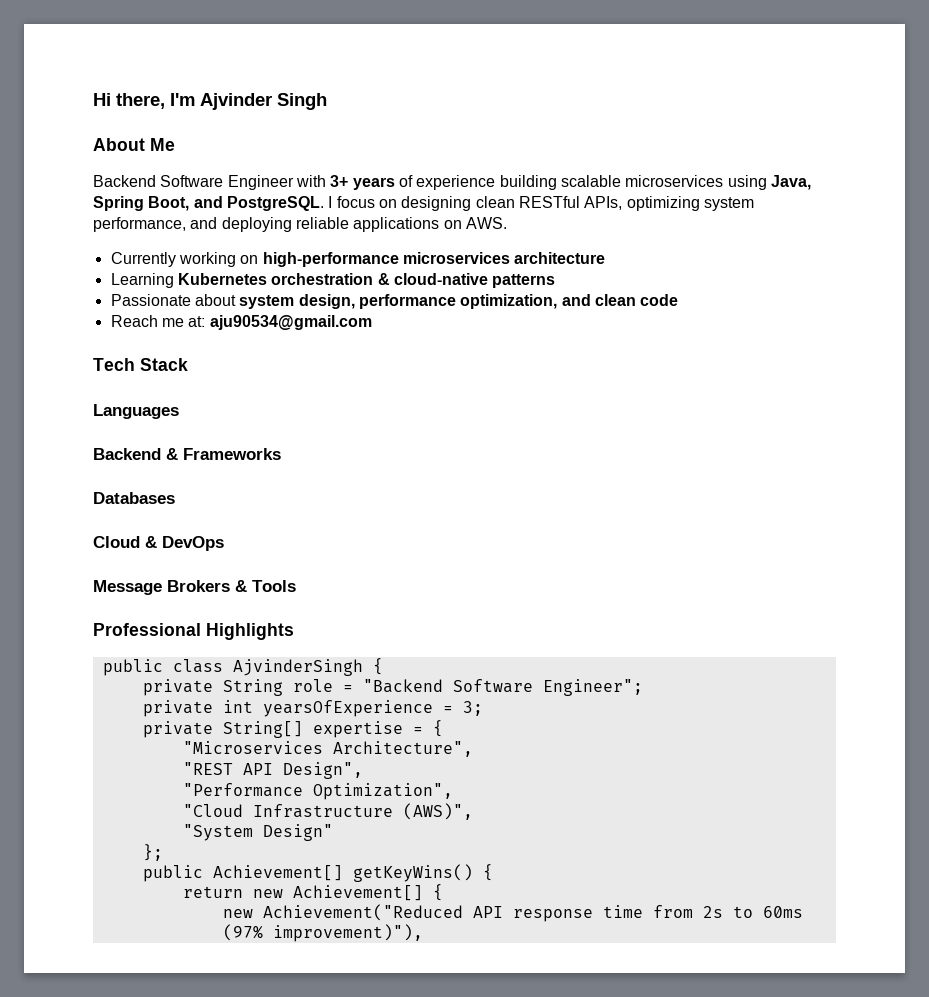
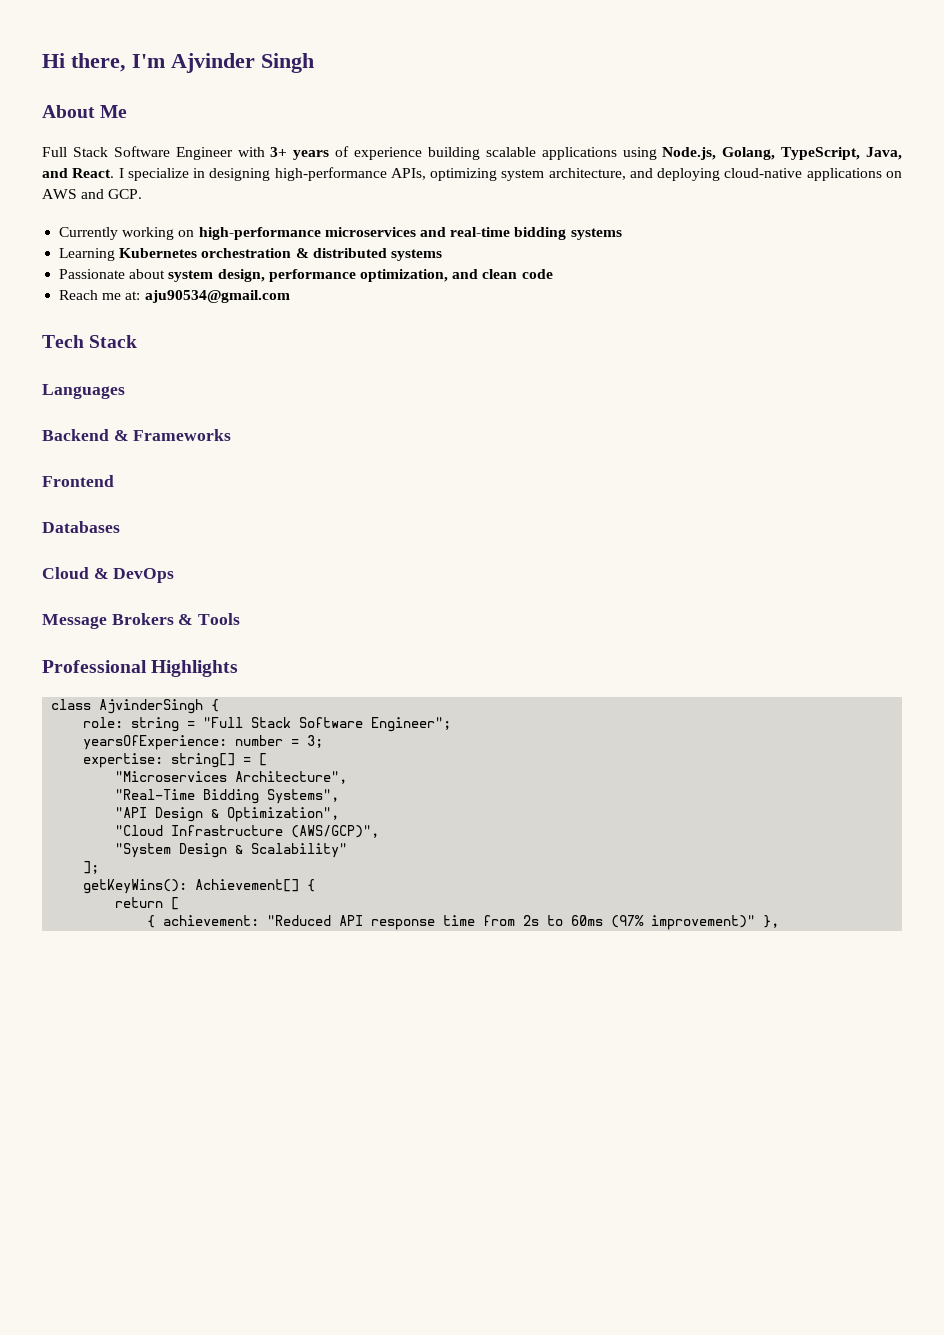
[93,175,156,187] Backend -> [42,147,108,157] Full Stack
[625,175,811,190] [93,196,580,211] microservices using Java, Spring Boot, and PostgreSQL. I focus on designing clean RESTful -> [541,147,902,160] [42,167,387,181] applications using Node.js, Golang, TypeScript, Java, and React. I specialize in designing high-performance
[93,217,186,232] performance, -> [548,168,626,180] architecture,
[295,217,349,229] reliable -> [724,168,803,178] cloud-native
[465,217,507,229] AWS. -> [42,189,143,199] AWS and GCP.
[514,252,606,264] architecture -> [419,227,622,240] and real-time bidding systems
[393,273,556,288] cloud-native patterns -> [312,248,442,261] distributed systems
(281, 454) none -> [42,475,114,487] // Frontend
[102,659,163,676] public -> (239, 668) none
[142,679,443,696] private String role = "Backend -> [83,717,292,732] role: string = "Full Stack
[142,700,433,717] private int yearsOfExperience -> [83,735,284,750] yearsOfExperience: number
[142,720,443,738] [182,741,473,757] [182,762,363,779] [182,783,303,797] private String[] expertise = { // "Microservices Architecture", // "REST API Design", // "Performance -> [83,753,268,768] [115,771,348,784] [115,789,340,804] [115,807,220,822] expertise: string[] = [ // "Microservices Architecture", // "Real-Time Bidding Systems", // "API Design &
[402,803,473,820] (AWS)", -> [291,825,380,838] (AWS/GCP)",
[262,824,333,841] [142,844,163,861] [142,864,473,882] Design" // }; // public Achievement[] getKeyWins() -> [179,843,348,858] [83,861,100,874] [83,879,300,894] Design & Scalability" // ]; // getKeyWins(): Achievement[]
[252,884,443,901] [222,904,463,921] new Achievement[] { // new Achievement("Reduced -> [171,897,180,910] [147,915,332,928] [ // { achievement: "Reduced
[272,924,423,942] improvement)"), -> [651,915,780,930] improvement)" },

